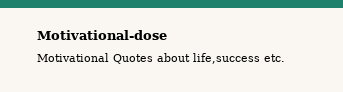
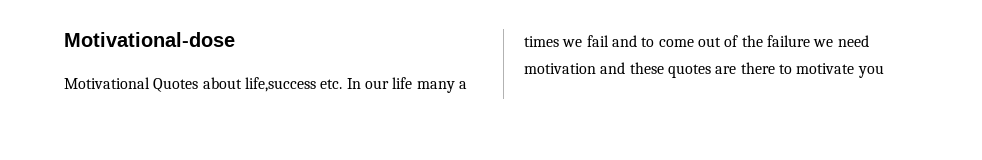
(285, 58) none -> [346,77,467,93] [524,35,869,47] [524,62,884,78] In our life many a times we fail and to come out of the failure we need motivation and these quotes are there to motivate you

